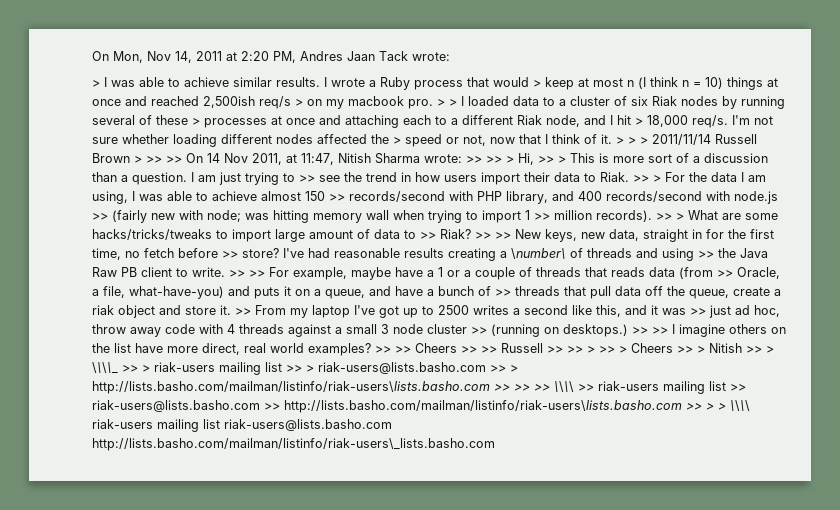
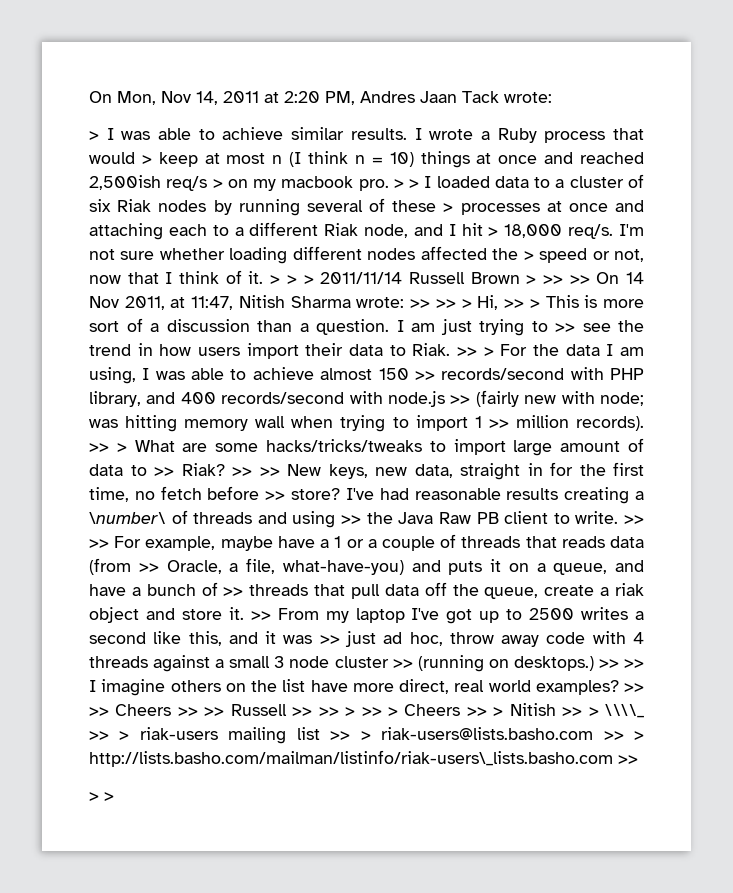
[92,381,746,394] [92,400,750,413] [92,419,392,432] [92,438,495,451] http://lists.basho.com/mailman/listinfo/riak-users\lists.basho.com >> >> >> \\\\ >> riak-users mailing list >> riak-users@lists.basho.com >> http://lists.basho.com/mailman/listinfo/riak-users\lists.basho.com >> > > \\\\ riak-users mailing list riak-users@lists.basho.com http://lists.basho.com/mailman/listinfo/riak-users\_lists.basho.com -> [89,750,638,767] [89,792,114,801] http://lists.basho.com/mailman/listinfo/riak-users\_lists.basho.com >> // > >

